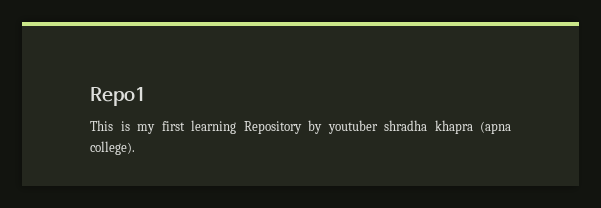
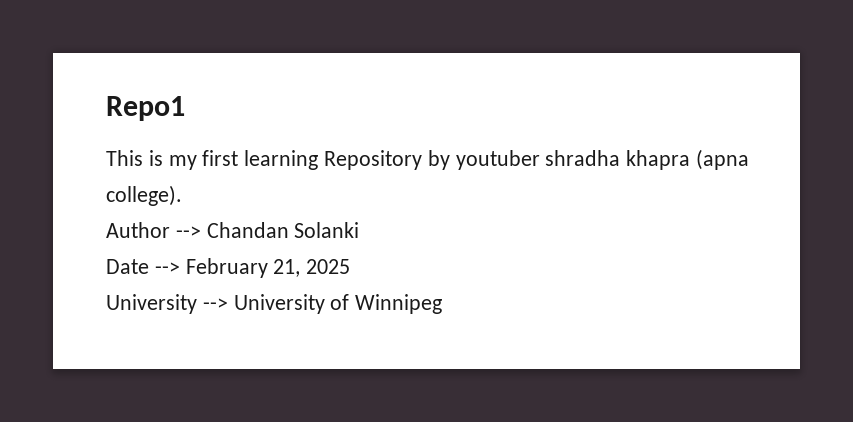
(135, 148) none -> [106,222,360,238] [106,258,351,278] [106,294,443,314] // Author --> Chandan Solanki // Date --> February 21, 2025 // University --> University of Winnipeg

